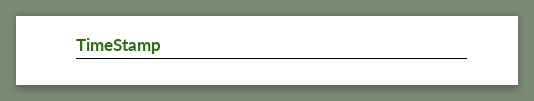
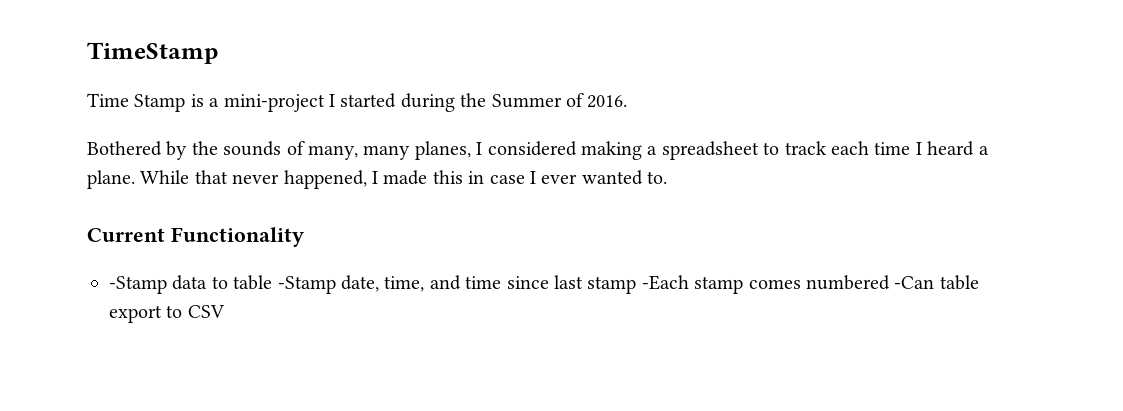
(161, 46) none -> [87,93,628,112] [87,141,989,160] [87,170,668,189] [87,227,304,247] [109,275,979,294] [109,305,225,323] // Time Stamp is a mini-project I started during the Summer of 2016. // Bothered by the sounds of many, many planes, I considered making a spreadsheet to track each time I heard a plane. While that never happened, I made this in case I ever wanted to. // Current Functionality // -Stamp data to table -Stamp date, time, and time since last stamp -Each stamp comes numbered -Can table export to CSV

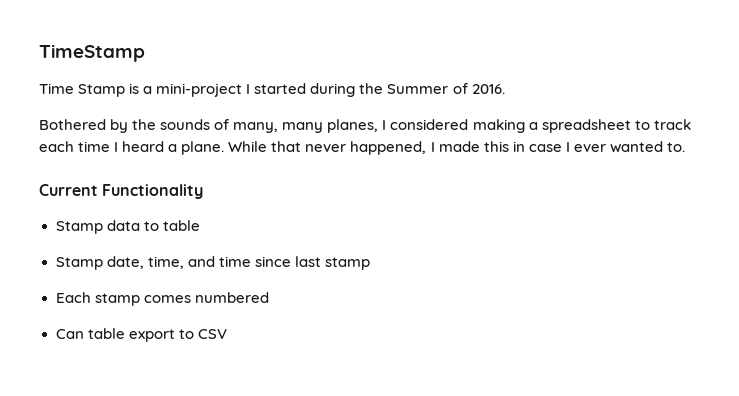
[109,276,167,294] -Stamp -> [55,221,103,234] Stamp
[277,276,336,294] -Stamp -> [55,257,103,270] // Stamp
[641,275,689,290] -Each -> [55,292,91,303] // Each
[894,276,935,289] -Can -> [55,329,84,339] // Can

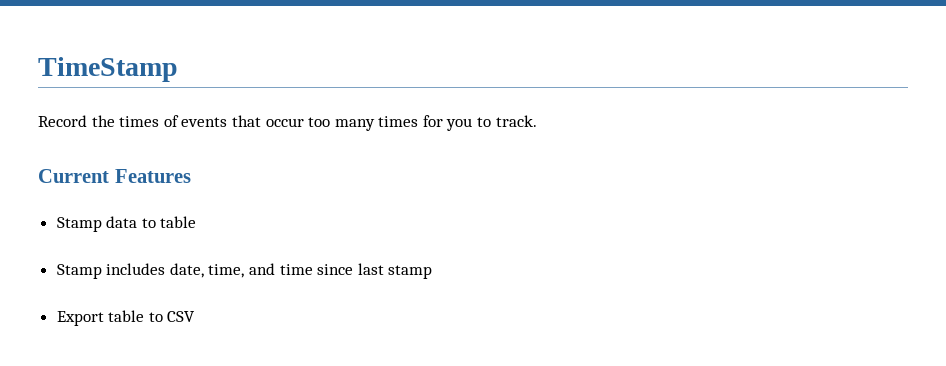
[39,83,505,97] [39,119,691,133] [39,141,685,155] Time Stamp is a mini-project I started during the Summer of 2016. // Bothered by the sounds of many, many planes, I considered making a spreadsheet to track each time I heard a plane. While that never happened, I made this in case I ever wanted to. -> [38,115,537,131] Record the times of events that occur too many times for you to track.
[102,184,204,199] Functionality -> [114,169,191,183] Features
(103, 263) none -> [106,263,166,275] includes
[55,292,269,306] [55,328,175,342] Each stamp comes numbered // Can table export -> [56,310,145,326] Export table

